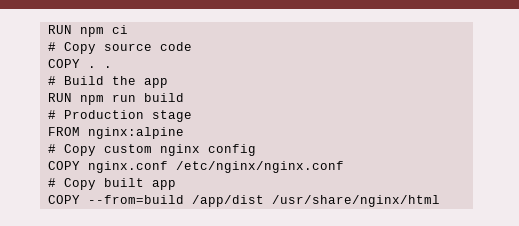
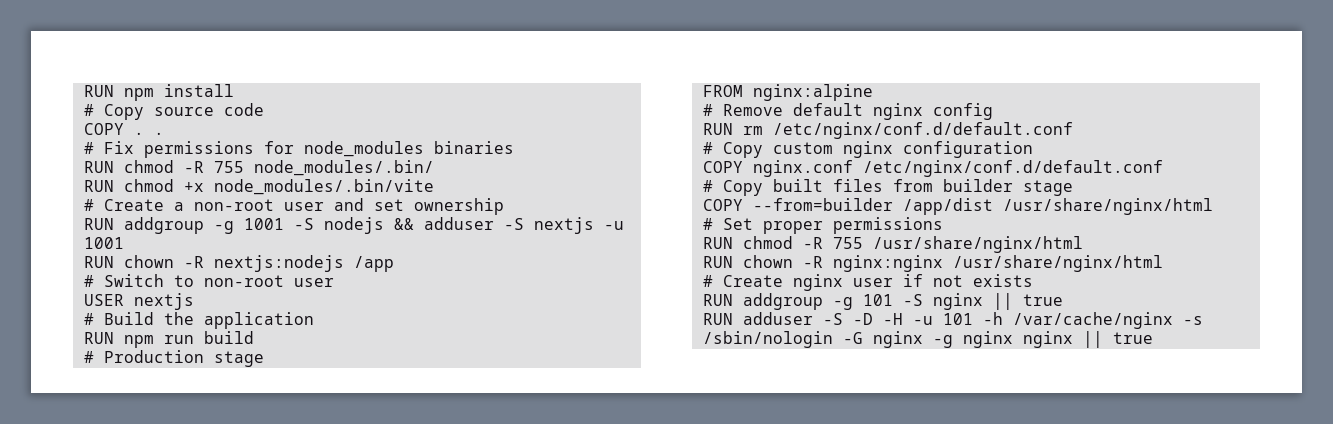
[47,25,128,37] RUN npm ci -> [83,84,234,101] RUN npm install
(112, 67) none -> [83,141,514,158] [83,160,434,176] [83,179,434,195] [83,198,504,215] [83,217,624,234] [83,237,124,249] [83,255,394,272] [83,274,334,287] [83,293,194,310] // # Fix permissions for node_modules binaries // RUN chmod -R 755 node_modules/.bin/ // RUN chmod +x node_modules/.bin/vite // # Create a non-root user and set ownership // RUN addgroup -g 1001 -S nodejs && adduser -S nextjs -u 1001 // RUN chown -R nextjs:nodejs /app // # Switch to non-root user // USER nextjs
[143,78,168,88] app -> [203,312,314,329] application
(184, 133) none -> [702,103,993,120] [702,122,1073,139] // # Remove default nginx config // RUN rm /etc/nginx/conf.d/default.conf
[207,144,256,156] config -> [902,141,1033,158] configuration
[175,161,344,173] /etc/nginx/nginx.conf -> [862,160,1163,177] /etc/nginx/conf.d/default.conf
[151,180,176,190] [47,195,184,204] app // COPY --from=build -> [832,179,1073,196] [702,198,893,211] files from builder stage // COPY --from=builder
(440, 201) none -> [702,217,943,234] [702,236,1083,253] [702,255,1163,272] [702,274,1033,291] [702,293,1063,310] [702,312,1203,329] [702,331,1153,348] // # Set proper permissions // RUN chmod -R 755 /usr/share/nginx/html // RUN chown -R nginx:nginx /usr/share/nginx/html // # Create nginx user if not exists // RUN addgroup -g 101 -S nginx || true // RUN adduser -S -D -H -u 101 -h /var/cache/nginx -s /sbin/nologin -G nginx -g nginx nginx || true

